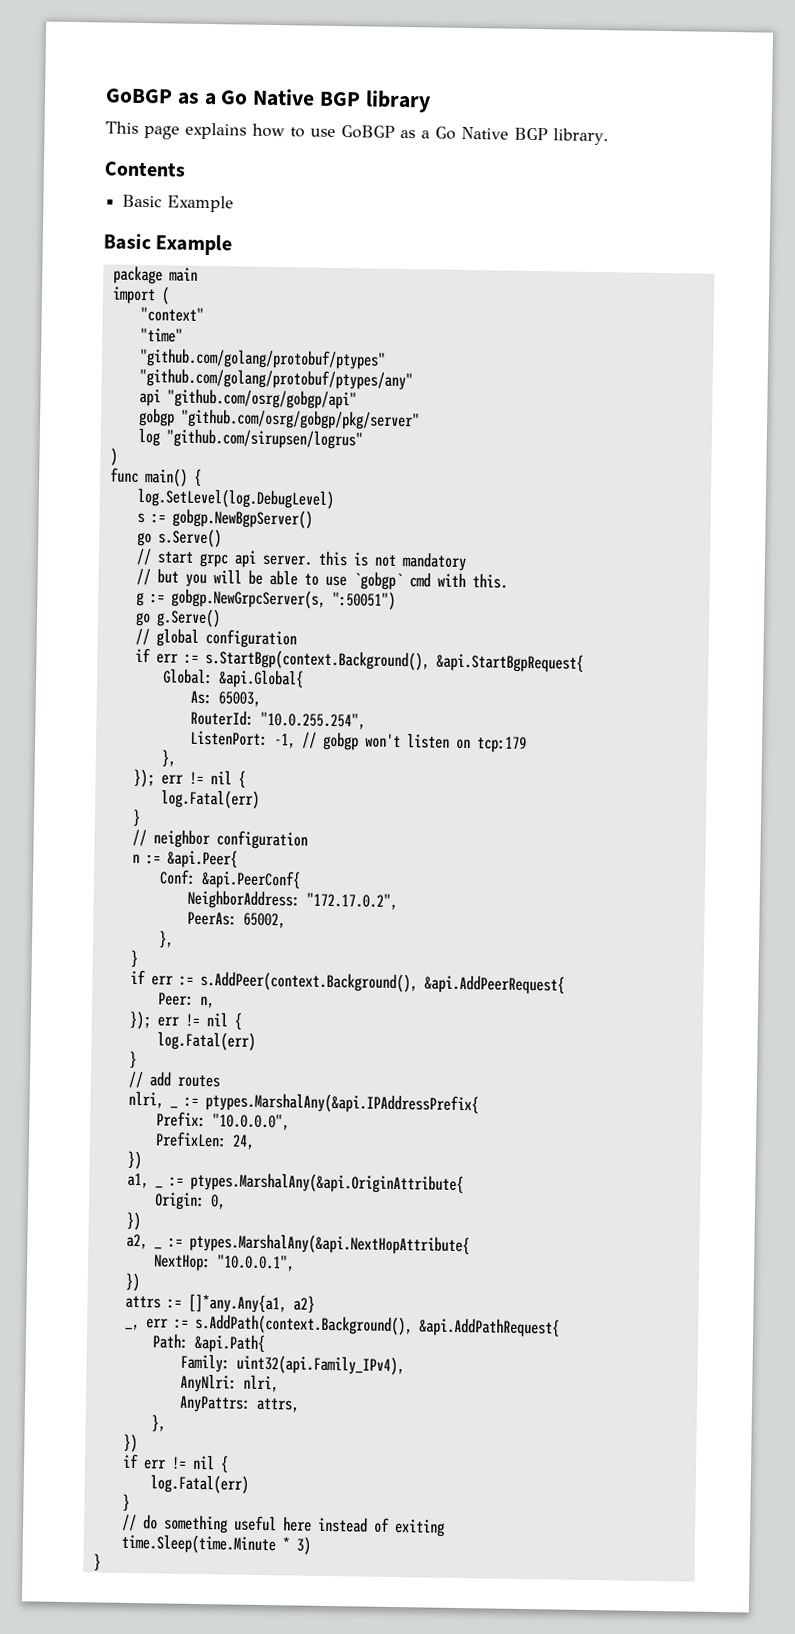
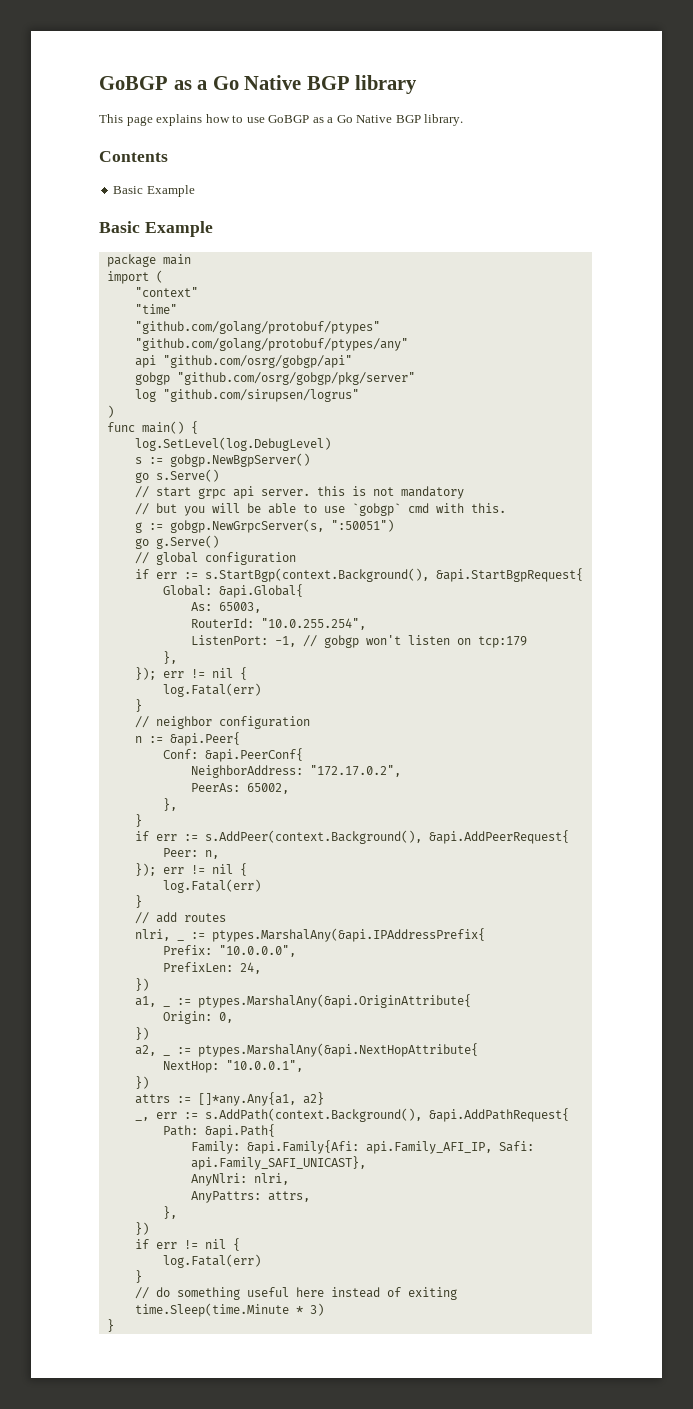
[235,1354,405,1376] uint32(api.Family_IPv4), -> [246,1140,534,1154] [190,1156,366,1170] &api.Family{Afi: api.Family_AFI_IP, Safi: api.Family_SAFI_UNICAST},

